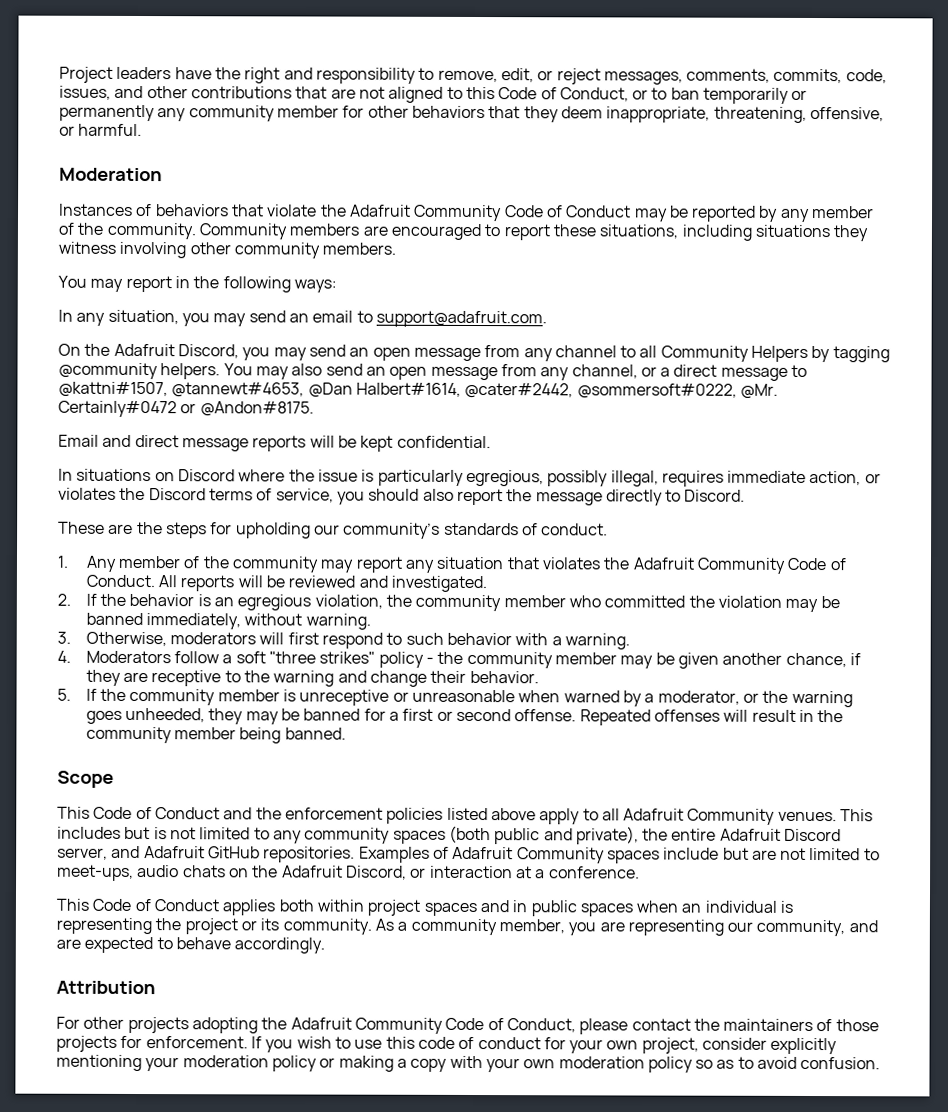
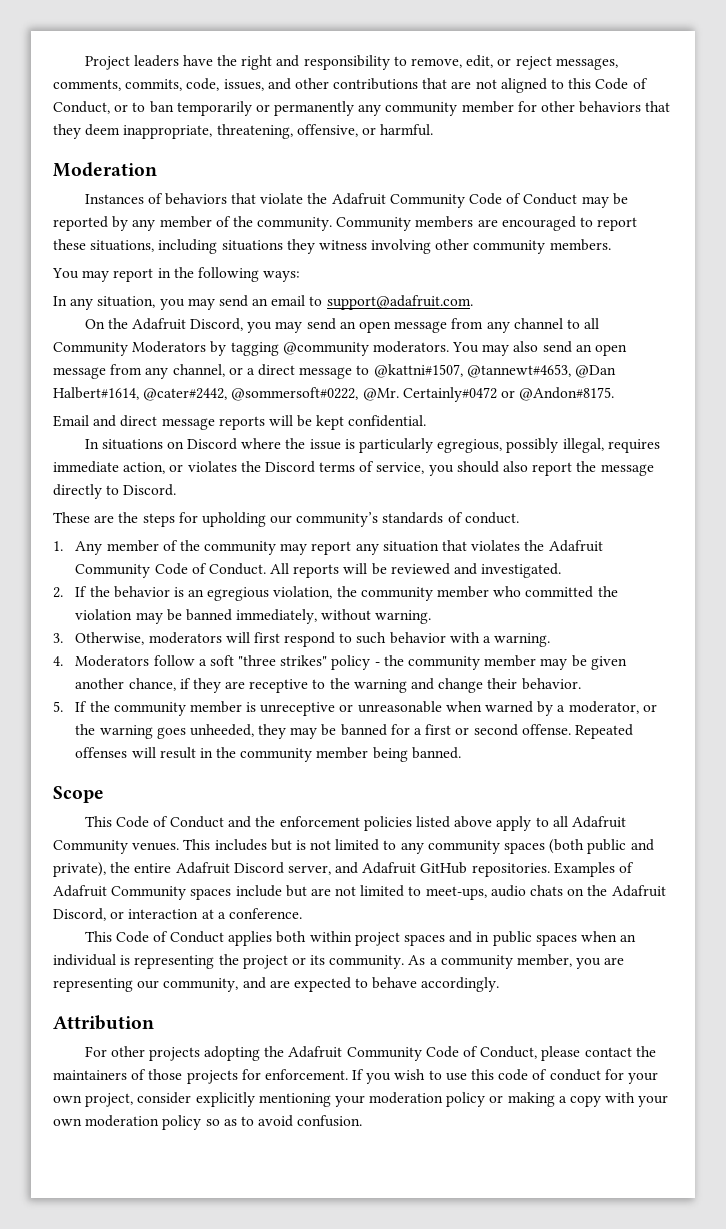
[751,345,809,362] Helpers -> [132,341,207,353] Moderators
[160,363,221,380] helpers. -> [372,341,449,353] moderators.

